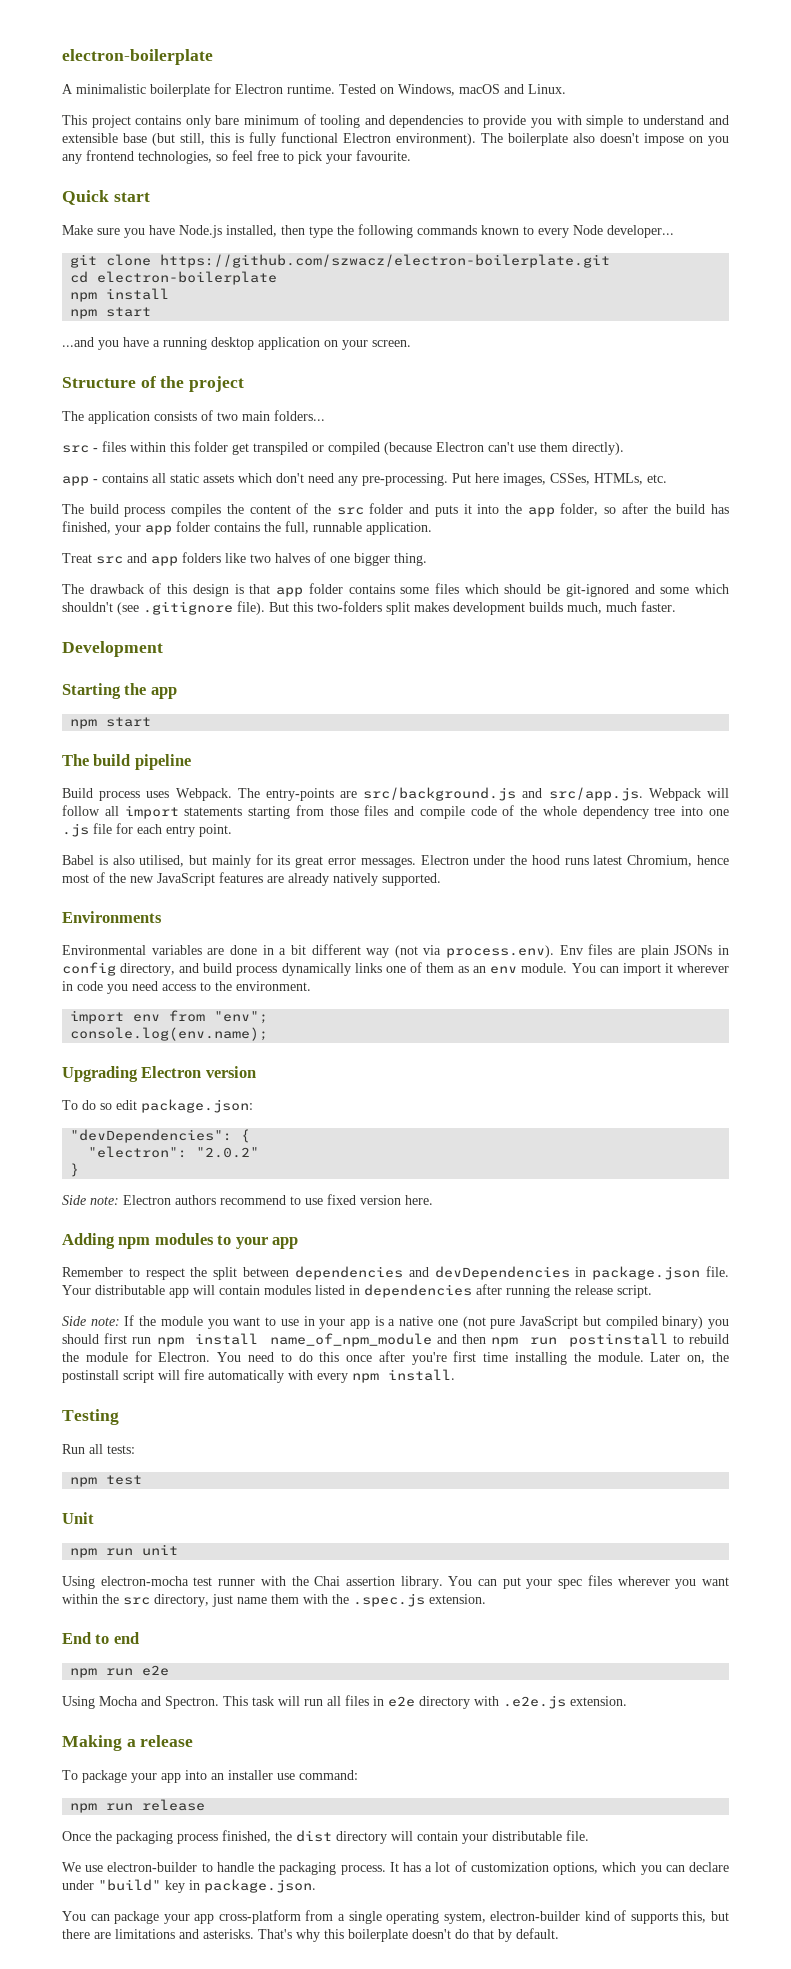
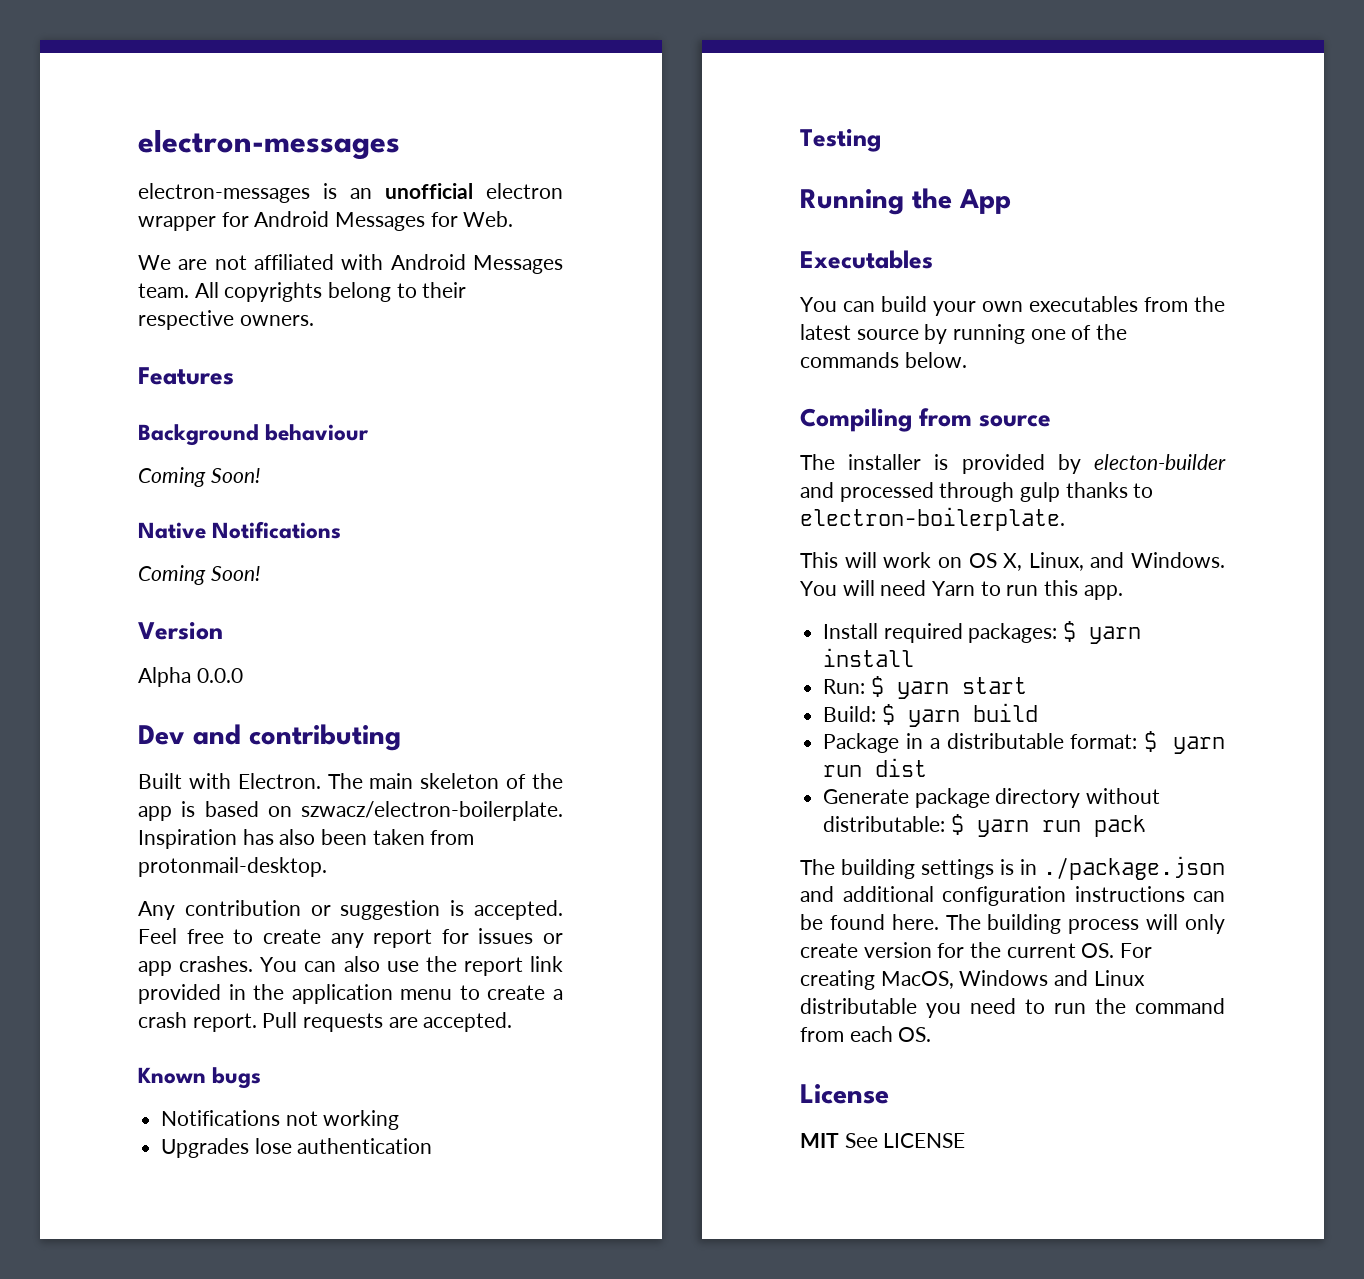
[62,49,213,65] [62,83,566,97] [62,114,729,128] [62,132,729,146] [62,150,411,164] [62,190,150,205] [62,224,674,238] [70,254,611,268] [70,271,278,285] [70,288,170,302] [70,307,152,319] [62,337,411,350] [62,376,245,392] [62,410,325,424] [62,441,624,455] [62,473,667,486] [62,503,729,517] [62,521,432,535] [62,552,427,566] [62,583,729,597] [62,601,676,615] [62,641,163,657] [62,683,177,699] [70,717,152,729] [62,754,191,770] [62,787,729,801] [62,805,729,819] [62,823,232,837] [62,854,729,868] [62,872,441,886] [62,911,162,923] [62,944,729,958] [62,962,729,976] [62,981,311,994] [70,1010,269,1024] [70,1027,269,1041] [62,1066,256,1082] [62,1099,253,1113] [70,1129,251,1143] [88,1146,260,1158] [70,1163,80,1177] [62,1194,433,1205] [62,1233,299,1249] [62,1266,730,1280] [62,1284,652,1298] [62,1315,730,1329] [62,1333,729,1347] [62,1351,729,1365] [62,1369,455,1383] [62,1409,119,1425] [62,1444,135,1454] [70,1475,143,1487] [62,1512,94,1524] [70,1544,179,1558] [62,1575,729,1589] [62,1593,486,1607] [62,1632,139,1644] [70,1665,170,1678] [62,1695,627,1709] [62,1735,194,1751] [62,1770,358,1783] [70,1799,206,1813] [62,1830,589,1844] [62,1861,729,1875] [62,1879,316,1893] [62,1910,729,1924] [62,1928,559,1942] electron-boilerplate // A minimalistic boilerplate for Electron runtime. Tested on Windows, macOS and Linux. // This project contains only bare minimum of tooling and dependencies to provide you with simple to understand and extensible base (but still, this is fully functional Electron environment). The boilerplate also doesn't impose on you any frontend technologies, so feel free to pick your favourite. // Quick start // Make sure you have Node.js installed, then type the following commands known to every Node developer... // git clone https://github.com/szwacz/electron-boilerplate.git // cd electron-boilerplate // npm install // npm start // ...and you have a running desktop application on your screen. // Structure of the project // The application consists of two main folders... // src - files within this folder get transpiled or compiled (because Electron can't use them directly). // app - contains all static assets which don't need any pre-processing. Put here images, CSSes, HTMLs, etc. // The build process compiles the content of the src folder and puts it into the app folder, so after the build has finished, your app folder contains the full, runnable application. // Treat src and app folders like two halves of one bigger thing. // The drawback of this design is that app folder contains some files which should be git-ignored and some which shouldn't (see .gitignore file). But this two-folders split makes development builds much, much faster. // Development // Starting the app // npm start // The build pipeline // Build process uses Webpack. The entry-points are src/background.js and src/app.js. Webpack will follow all import statements starting from those files and compile code of the whole dependency tree into one .js file for each entry point. // Babel is also utilised, but mainly for its great error messages. Electron under the hood runs latest Chromium, hence most of the new JavaScript features are already natively supported. // Environments // Environmental variables are done in a bit different way (not via process.env). Env files are plain JSONs in config directory, and build process dynamically links one of them as an env module. You can import it wherever in code you need access to the environment. // import env from "env"; // console.log(env.name); // Upgrading Electron version // To do so edit package.json: // "devDependencies": { // "electron": "2.0.2" // } // Side note: Electron authors recommend to use fixed version here. // Adding npm modules to your app // Remember to respect the split between dependencies and devDependencies in package.json file. Your distributable app will contain modules listed in dependencies after running the release script. // Side note: If the module you want to use in your app is a native one (not pure JavaScript but compiled binary) you should first run npm install name_of_npm_module and then npm run postinstall to rebuild the module for Electron. You need to do this once after you're first time installing the module. Later on, the postinstall script will fire automatically with every npm install. // Testing // Run all tests: // npm test // Unit // npm run unit // Using electron-mocha test runner with the Chai assertion library. You can put your spec files wherever you want within the src directory, just name them with the .spec.js extension. // End to end // npm run e2e // Using Mocha and Spectron. This task will run all files in e2e directory with .e2e.js extension. // Making a release // To package your app into an installer use command: // npm run release // Once the packaging process finished, the dist directory will contain your distributable file. // We use electron-builder to handle the packaging process. It has a lot of customization options, which you can declare under "build" key in package.json. // You can package your app cross-platform from a single operating system, electron-builder kind of supports this, but there are limitations and asterisks. That's why this boilerplate doesn't do that by default. -> [138,129,400,160] [138,183,563,203] [138,211,514,231] [138,254,563,274] [138,282,467,302] [138,310,314,330] [138,367,234,385] [138,424,370,446] [138,467,260,487] [138,521,342,539] [138,565,260,585] [138,621,223,640] [138,667,243,687] [138,724,401,751] [138,773,563,789] [138,801,563,821] [138,829,475,849] [138,857,327,877] [138,900,563,920] [138,928,563,948] [138,956,563,976] [138,984,563,1004] [138,1012,513,1032] [138,1067,262,1089] [161,1110,400,1130] [161,1138,433,1158] [800,128,881,152] [800,188,1011,215] [800,250,933,269] [800,296,1225,316] [800,324,1128,344] [800,352,967,368] [800,408,1051,432] [800,454,1226,474] [800,482,1154,502] [800,507,1065,531] [800,552,1225,571] [800,580,1123,600] [823,621,1142,644] [823,648,915,667] [823,676,1027,699] [823,703,1038,727] [823,731,1225,754] [823,758,928,777] [823,788,1161,808] [823,814,1146,837] [800,856,1225,880] [800,886,1225,906] [800,914,1225,934] [800,942,1153,958] [800,970,1145,990] [800,998,1225,1018] [800,1026,932,1042] [800,1084,889,1104] [800,1133,966,1148] electron-messages // electron-messages is an unofficial electron wrapper for Android Messages for Web. // We are not affiliated with Android Messages team. All copyrights belong to their respective owners. // Features // Background behaviour // Coming Soon! // Native Notifications // Coming Soon! // Version // Alpha 0.0.0 // Dev and contributing // Built with Electron. The main skeleton of the app is based on szwacz/electron-boilerplate. Inspiration has also been taken from protonmail-desktop. // Any contribution or suggestion is accepted. Feel free to create any report for issues or app crashes. You can also use the report link provided in the application menu to create a crash report. Pull requests are accepted. // Known bugs // Notifications not working // Upgrades lose authentication // Testing // Running the App // Executables // You can build your own executables from the latest source by running one of the commands below. // Compiling from source // The installer is provided by electon-builder and processed through gulp thanks to electron-boilerplate. // This will work on OS X, Linux, and Windows. You will need Yarn to run this app. // Install required packages: $ yarn install // Run: $ yarn start // Build: $ yarn build // Package in a distributable format: $ yarn run dist // Generate package directory without distributable: $ yarn run pack // The building settings is in ./package.json and additional configuration instructions can be found here. The building process will only create version for the current OS. For creating MacOS, Windows and Linux distributable you need to run the command from each OS. // License // MIT See LICENSE

